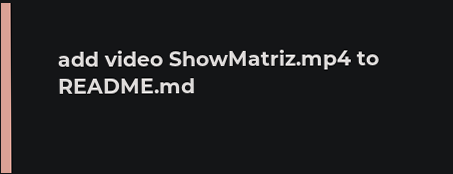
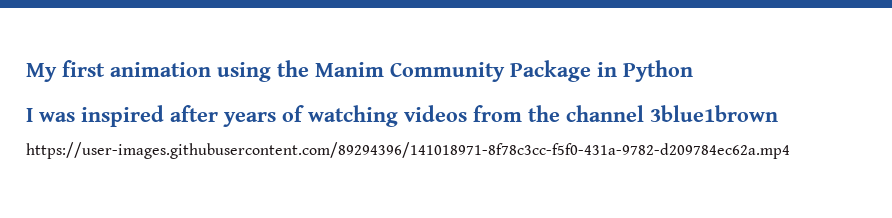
[57,49,379,71] [57,78,196,94] add video ShowMatriz.mp4 to README.md -> [26,60,693,82] [26,105,778,127] [26,142,790,159] My first animation using the Manim Community Package in Python // I was inspired after years of watching videos from the channel 3blue1brown // https://user-images.githubusercontent.com/89294396/141018971-8f78c3cc-f5f0-431a-9782-d209784ec62a.mp4

